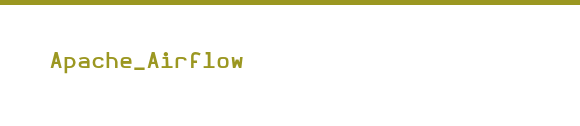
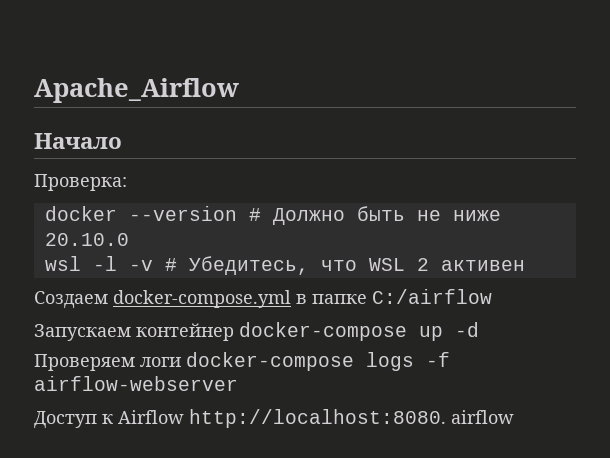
(244, 63) none -> [34,133,122,149] [34,174,127,191] [44,206,501,225] [44,233,129,246] [44,256,525,275] [34,289,492,309] [34,322,479,341] [34,352,450,371] [34,376,238,391] [34,409,514,429] // Начало // Проверка: // docker --version # Должно быть не ниже 20.10.0 // wsl -l -v # Убедитесь, что WSL 2 активен // Создаем docker-compose.yml в папке C:/airflow // Запускаем контейнер docker-compose up -d // Проверяем логи docker-compose logs -f airflow-webserver // Доступ к Airflow http://localhost:8080. airflow

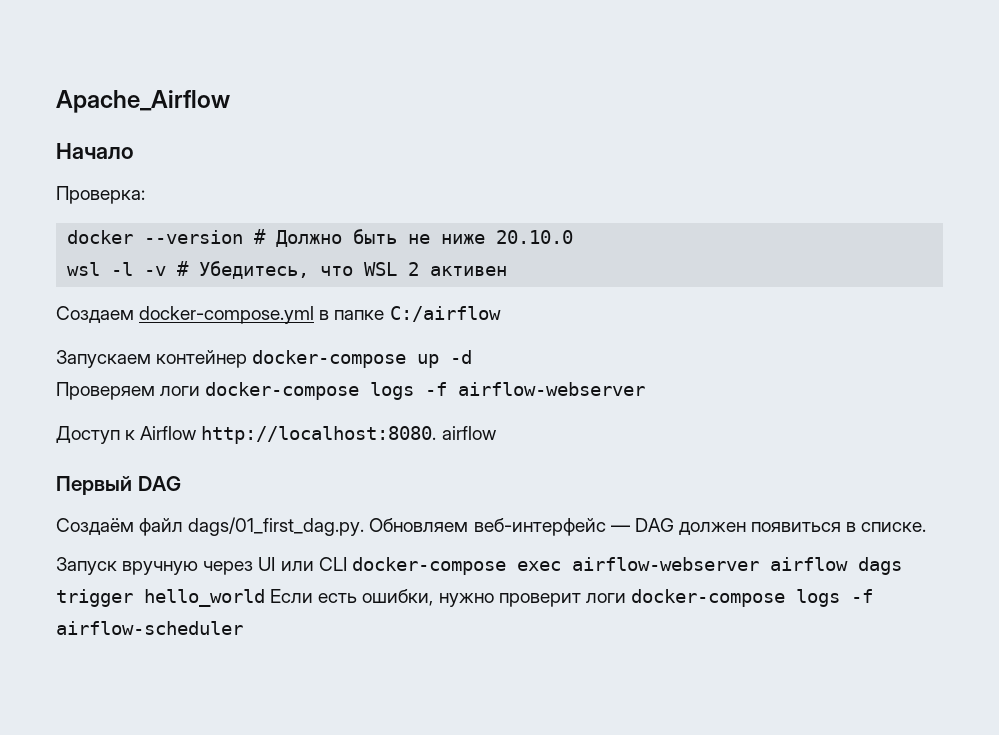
(514, 417) none -> [56,476,181,495] [56,517,927,536] [56,557,902,575] [56,589,873,607] [56,621,243,635] // Первый DAG // Создаём файл dags/01_first_dag.py. Обновляем веб-интерфейс — DAG должен появиться в списке. // Запуск вручную через UI или CLI docker-compose exec airflow-webserver airflow dags trigger hello_world Если есть ошибки, нужно проверит логи docker-compose logs -f airflow-scheduler

